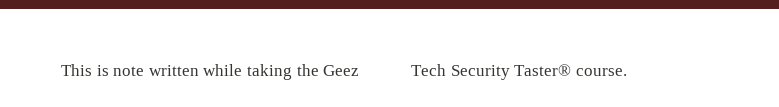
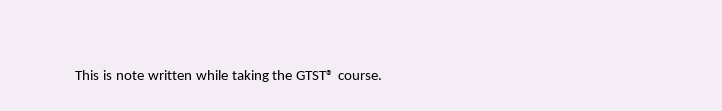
[323,64,572,80] Geez Tech Security Taster® -> [296,70,335,80] GTST®

